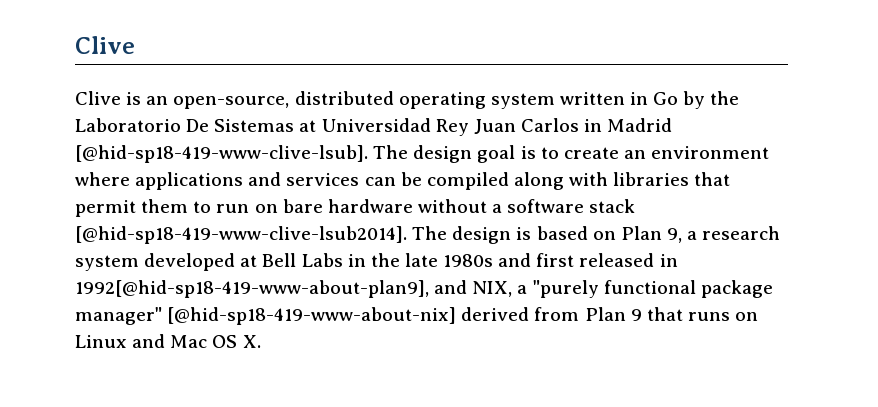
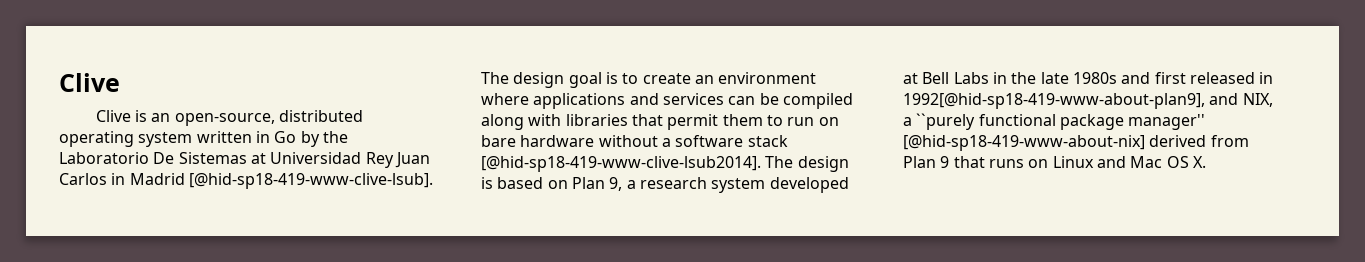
[532,280,599,298] "purely -> [916,113,976,130] ``purely
[75,307,162,325] manager" -> [1128,114,1206,130] manager''

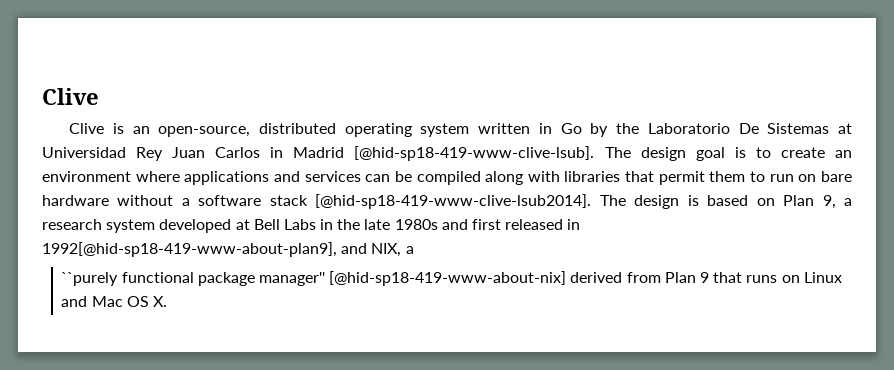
(912, 121) none -> (414, 250) //

